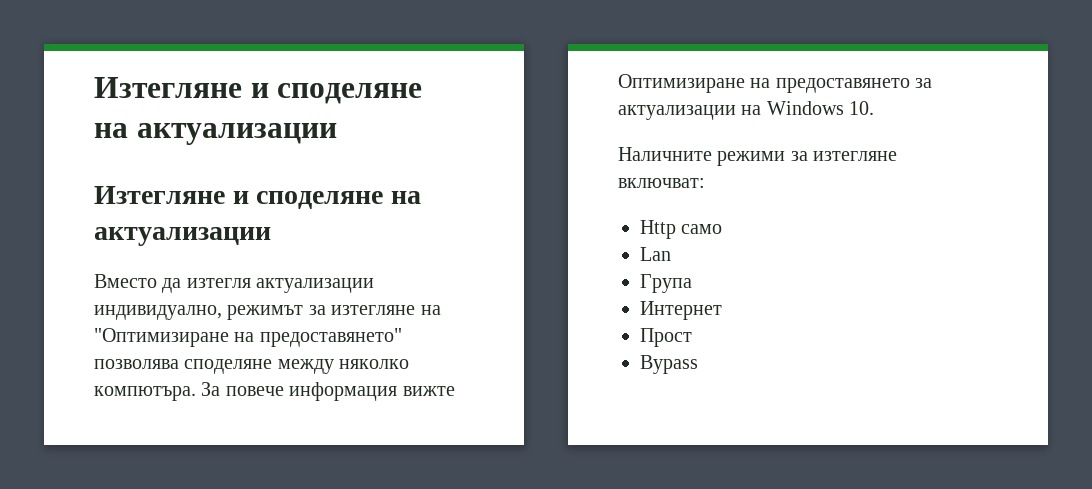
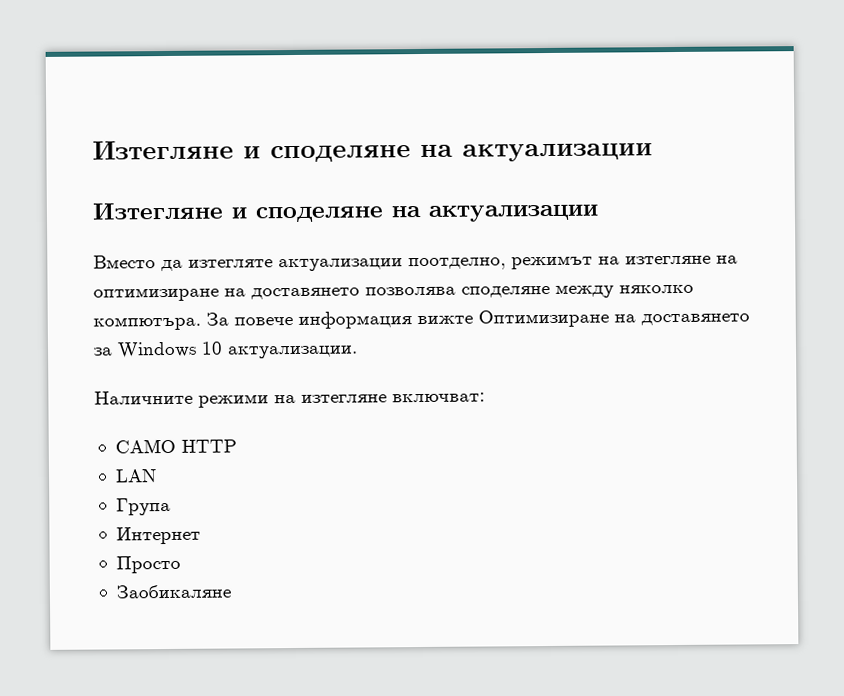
[186,278,375,293] [94,305,441,320] [94,328,402,347] изтегля актуализации индивидуално, режимът за изтегляне на "Оптимизиране на предоставянето" -> [188,255,738,272] [93,287,360,302] изтегляте актуализации поотделно, режимът на изтегляне на оптимизиране на доставянето
[775,78,933,93] [618,101,875,120] предоставянето за актуализации на Windows 10. -> [641,313,750,326] [93,341,358,359] доставянето за Windows 10 актуализации.
[790,151,808,161] за -> [274,394,296,404] на
[640,220,723,239] [640,247,671,261] Http само // Lan -> [114,438,237,454] [114,469,157,483] САМО HTTP // LAN
[640,328,692,347] [640,355,698,374] Прост // Bypass -> [115,555,181,574] [115,584,231,599] Просто // Заобикаляне

